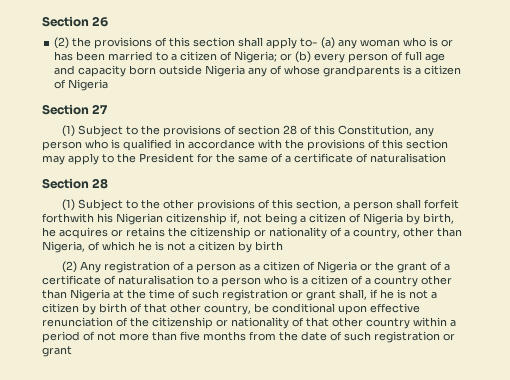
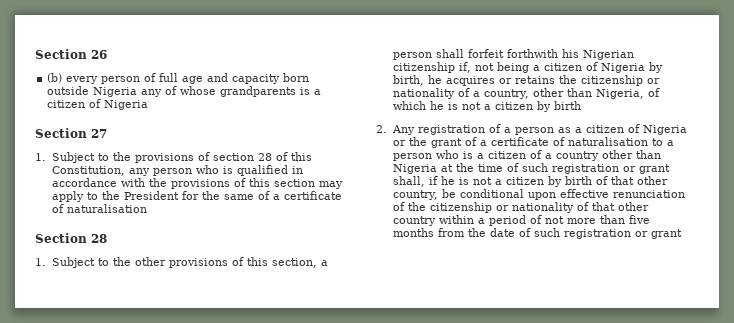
[54,37,454,49] [54,51,293,63] (2) the provisions of this section shall apply to- (a) any woman who is or has been married to a citizen of Nigeria; or -> (107, 54) none
[61,125,75,137] (1) -> [35,153,46,161] 1.
[61,199,75,211] (1) -> [35,258,46,266] 1.
[61,261,77,273] (2) -> [376,125,387,133] 2.

